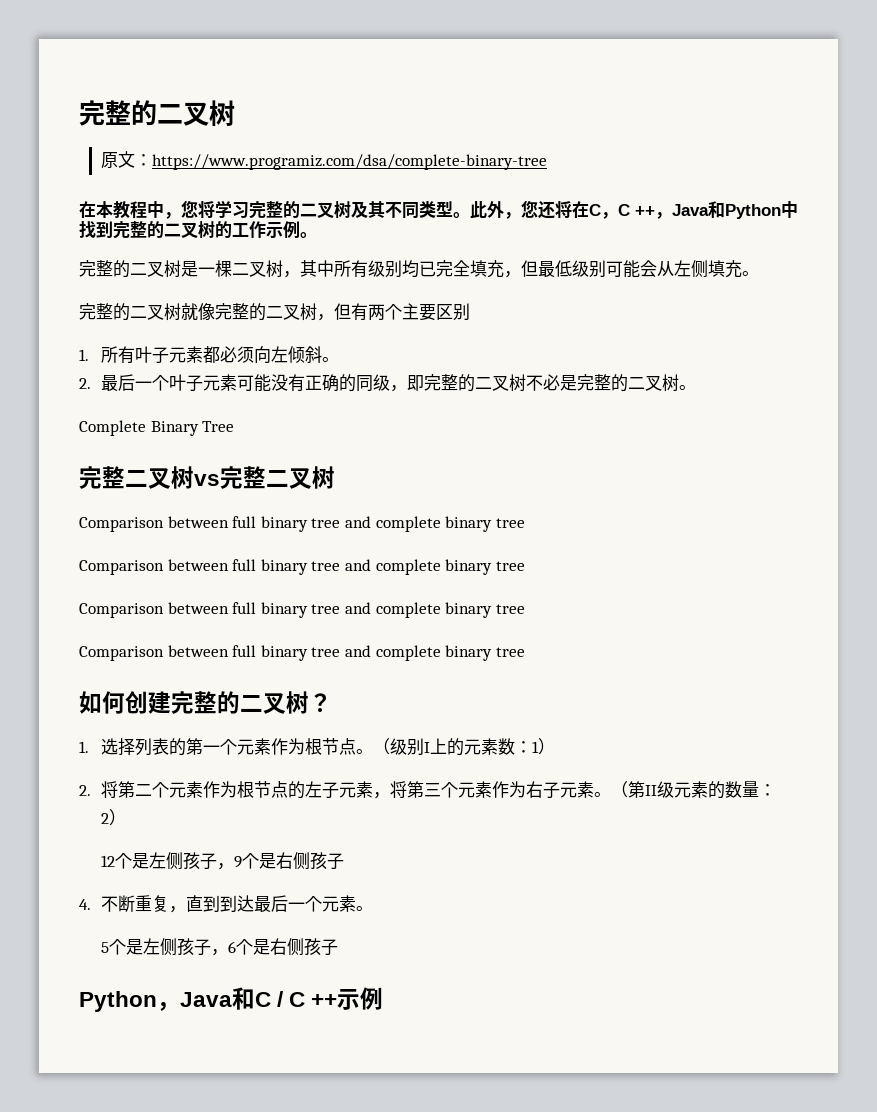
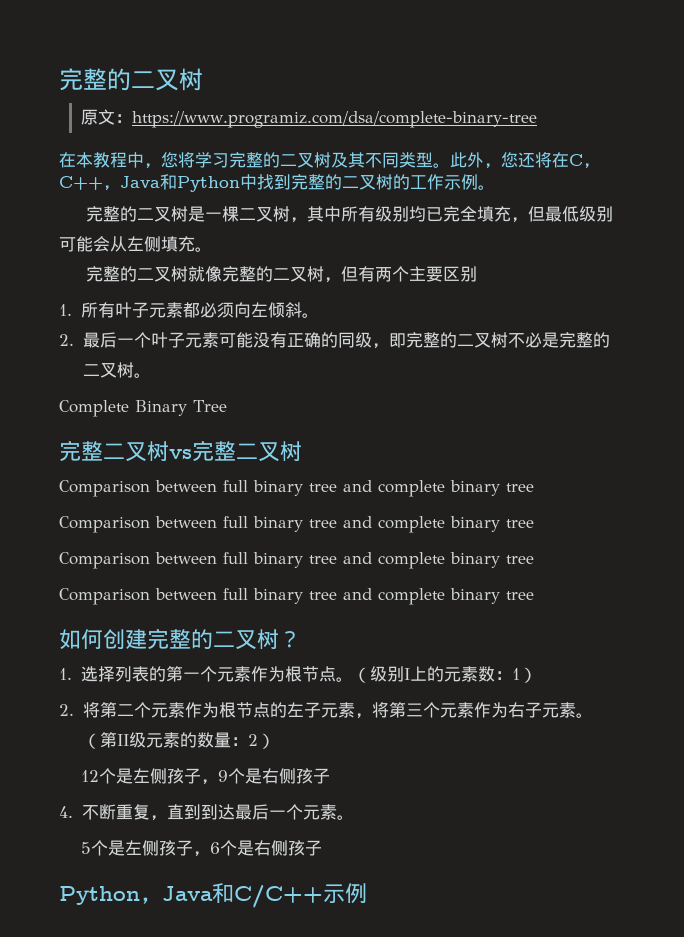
[618,204,655,216] C ++ -> [59,176,103,190] C++
[255,991,338,1007] C / C ++ -> [234,885,323,908] C/C++

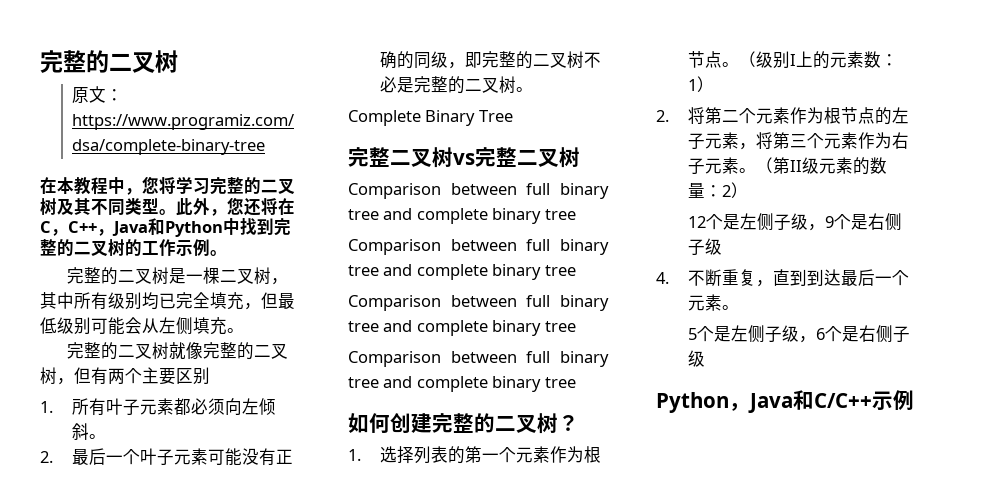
[167,768,202,784] 孩子 -> [774,213,809,231] 子级
[296,768,331,784] 孩子 -> [688,238,723,256] 子级
[159,840,194,856] 孩子 -> [765,325,800,343] 子级
[288,840,323,856] 孩子 -> [893,326,911,343] [688,350,706,367] 子级

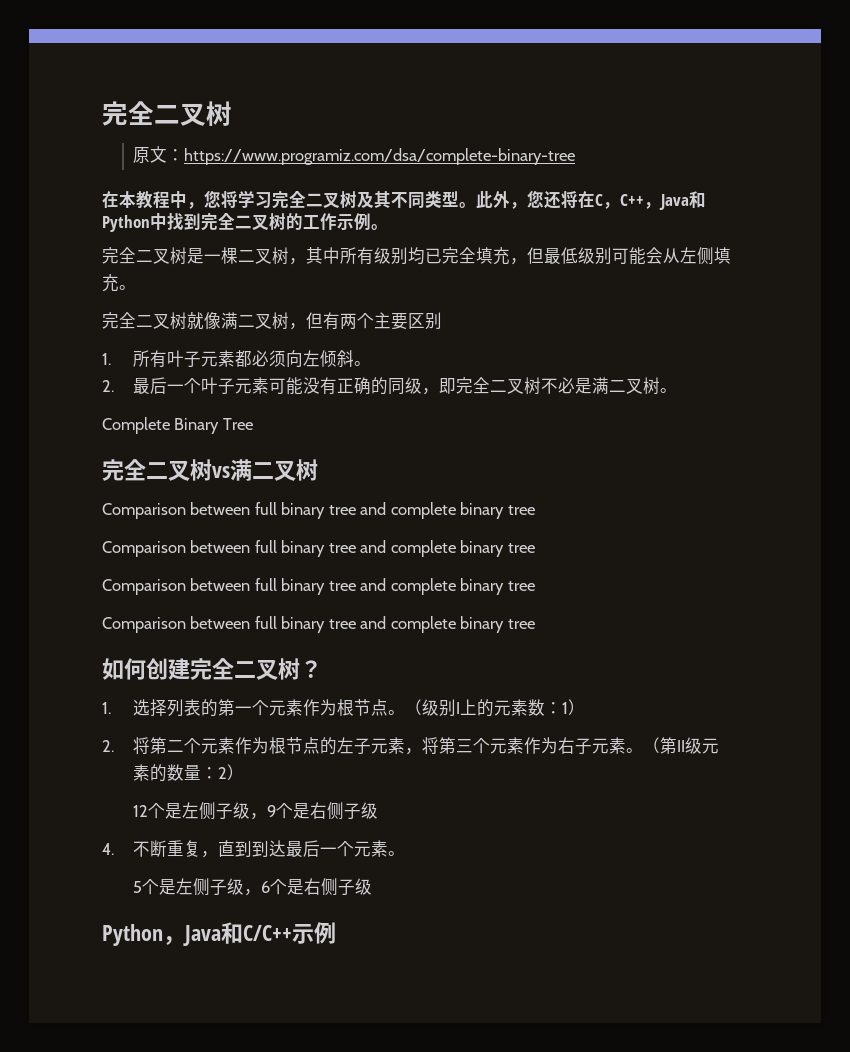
[40,50,109,73] 完整的 -> [102,101,154,126] 完全
[227,177,261,194] 整的 -> [289,190,306,208] 全
[40,239,74,256] 整的 -> [218,212,235,230] 全
[84,267,119,285] 整的 -> [119,247,136,264] 全
[84,342,119,360] 整的 -> [119,312,136,329] 全
[203,342,255,360] 完整的 -> [221,312,238,329] 满
[499,51,534,69] 整的 -> [473,377,491,394] 全
[414,76,466,94] 完整的 -> [592,377,610,394] 满
[369,147,390,167] 整 -> [124,459,146,481] 全
[475,147,517,167] 完整 -> [230,459,252,481] 满
[453,413,495,433] 整的 -> [212,658,234,680] 全

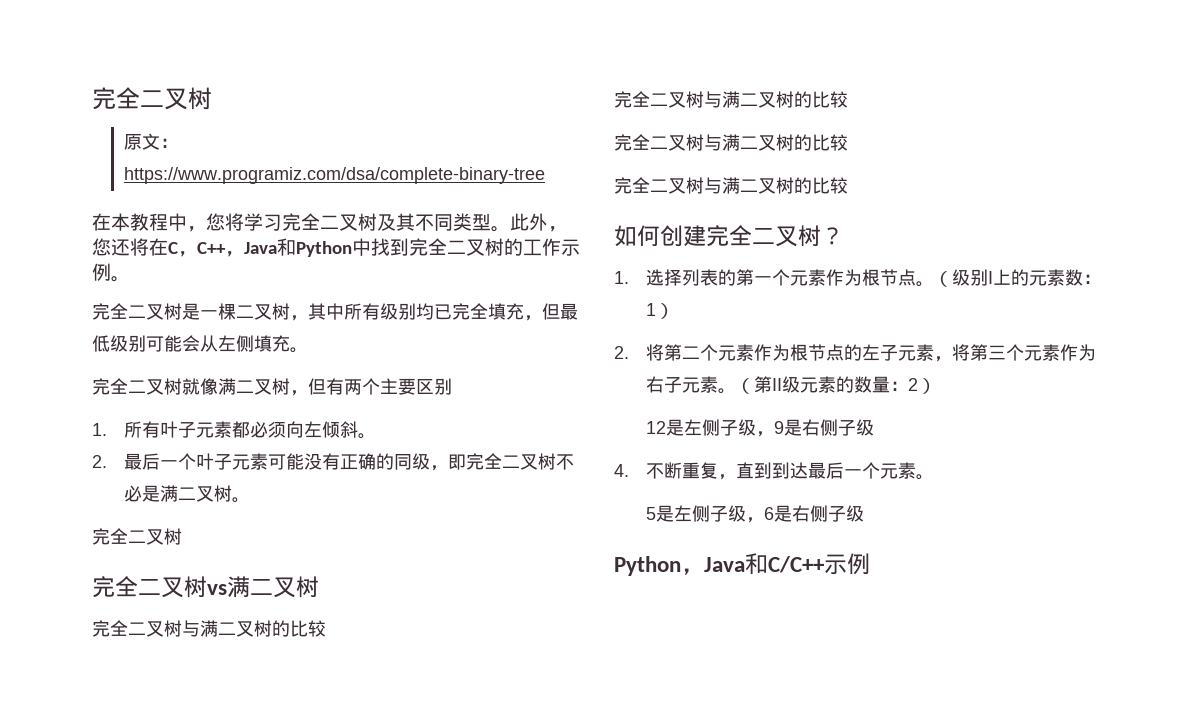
[102,417,253,434] Complete Binary Tree -> [92,528,182,545] 完全二叉树
[102,502,535,519] [102,540,535,557] [102,578,535,595] [102,616,535,633] Comparison between full binary tree and complete binary tree // Comparison between full binary tree and complete binary tree // Comparison between full binary tree and complete binary tree // Comparison between full binary tree and complete binary tree -> [92,620,326,637] [614,91,848,108] [614,134,848,151] [614,177,848,194] 完全二叉树与满二叉树的比较 // 完全二叉树与满二叉树的比较 // 完全二叉树与满二叉树的比较 // 完全二叉树与满二叉树的比较
[148,803,166,819] 个 -> (667, 427) none
[276,803,294,819] 个 -> (785, 427) none
[142,879,160,895] 个 -> (657, 513) none
[270,879,288,895] 个 -> (775, 513) none

